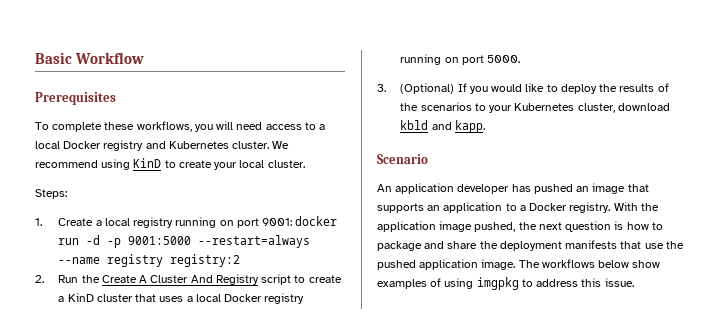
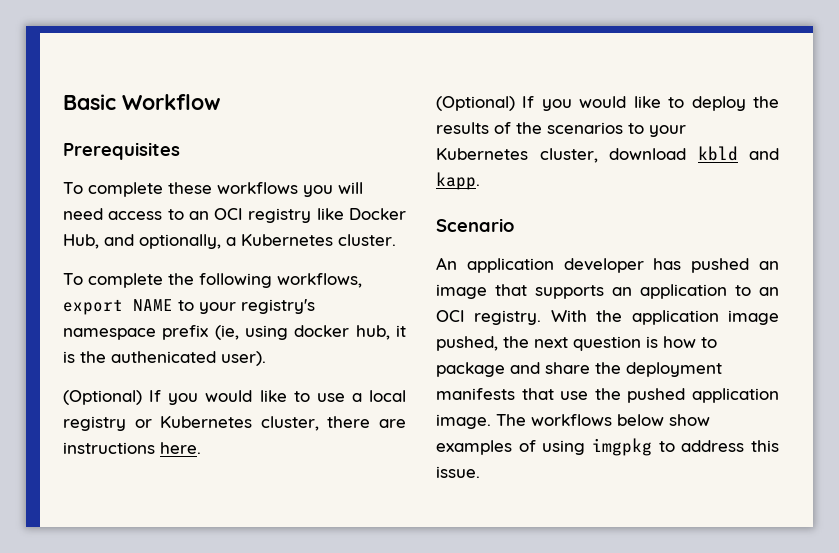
[136,121,192,132] workflows, -> [217,182,298,194] workflows
[319,124,326,130] [35,140,290,151] [35,158,305,170] [35,189,67,199] [35,216,338,228] [58,235,311,248] [58,254,241,267] [35,274,342,285] [58,293,305,304] [400,54,521,65] [377,84,386,92] a local Docker registry and Kubernetes cluster. We recommend using KinD to create your local cluster. // Steps: // 1. Create a local registry running on port 9001: docker run -d -p 9001:5000 --restart=always --name registry registry:2 // 2. Run the Create A Cluster And Registry script to create a KinD cluster that uses a local Docker registry running on port 5000. // 3. -> [188,208,406,223] [63,234,396,249] [63,273,362,288] [63,299,315,315] [63,325,406,340] [63,351,266,366] [63,390,406,405] [63,416,406,431] [63,442,201,454] an OCI registry like Docker Hub, and optionally, a Kubernetes cluster. // To complete the following workflows, export NAME to your registry's namespace prefix (ie, using docker hub, it is the authenicated user). // (Optional) If you would like to use a local registry or Kubernetes cluster, there are instructions here. //
[519,203,568,211] a Docker -> [759,287,779,296] [436,310,465,322] an OCI

